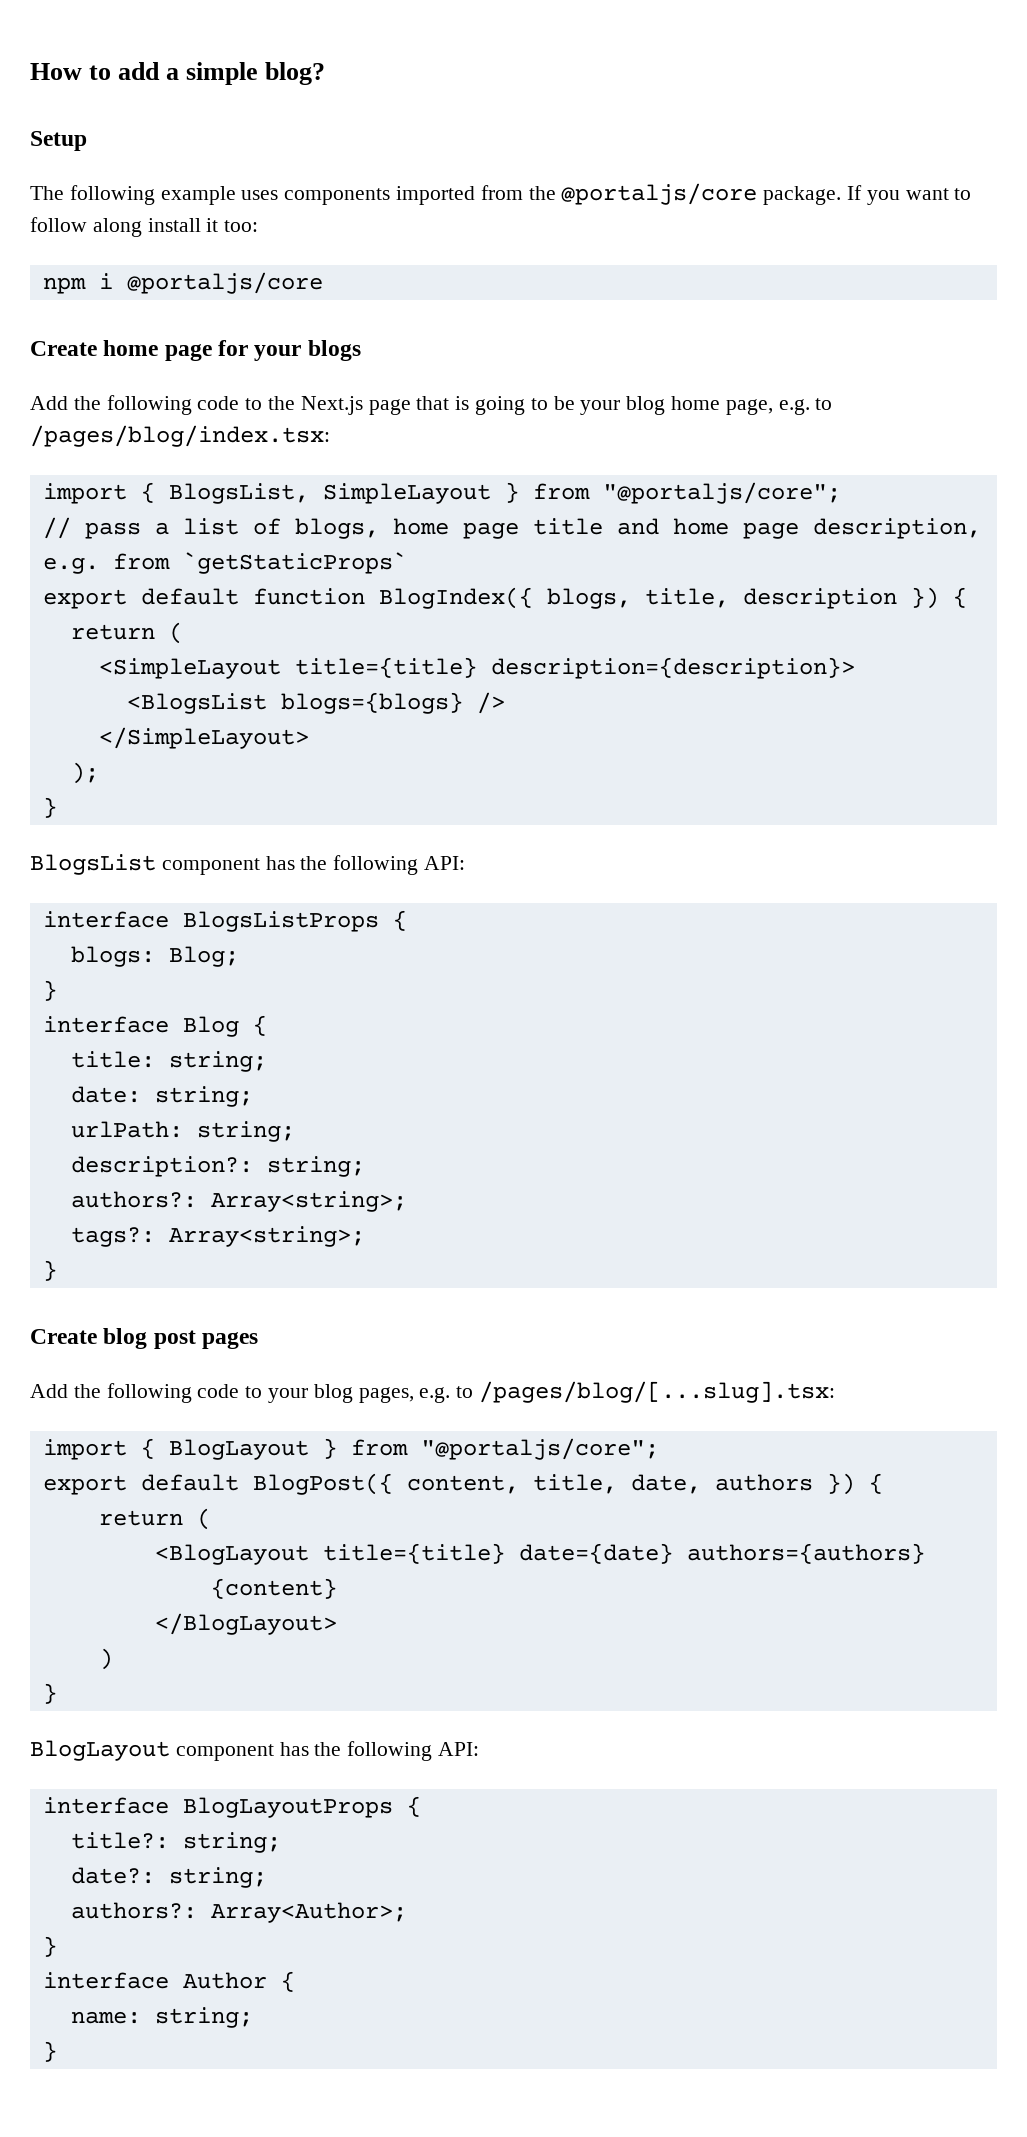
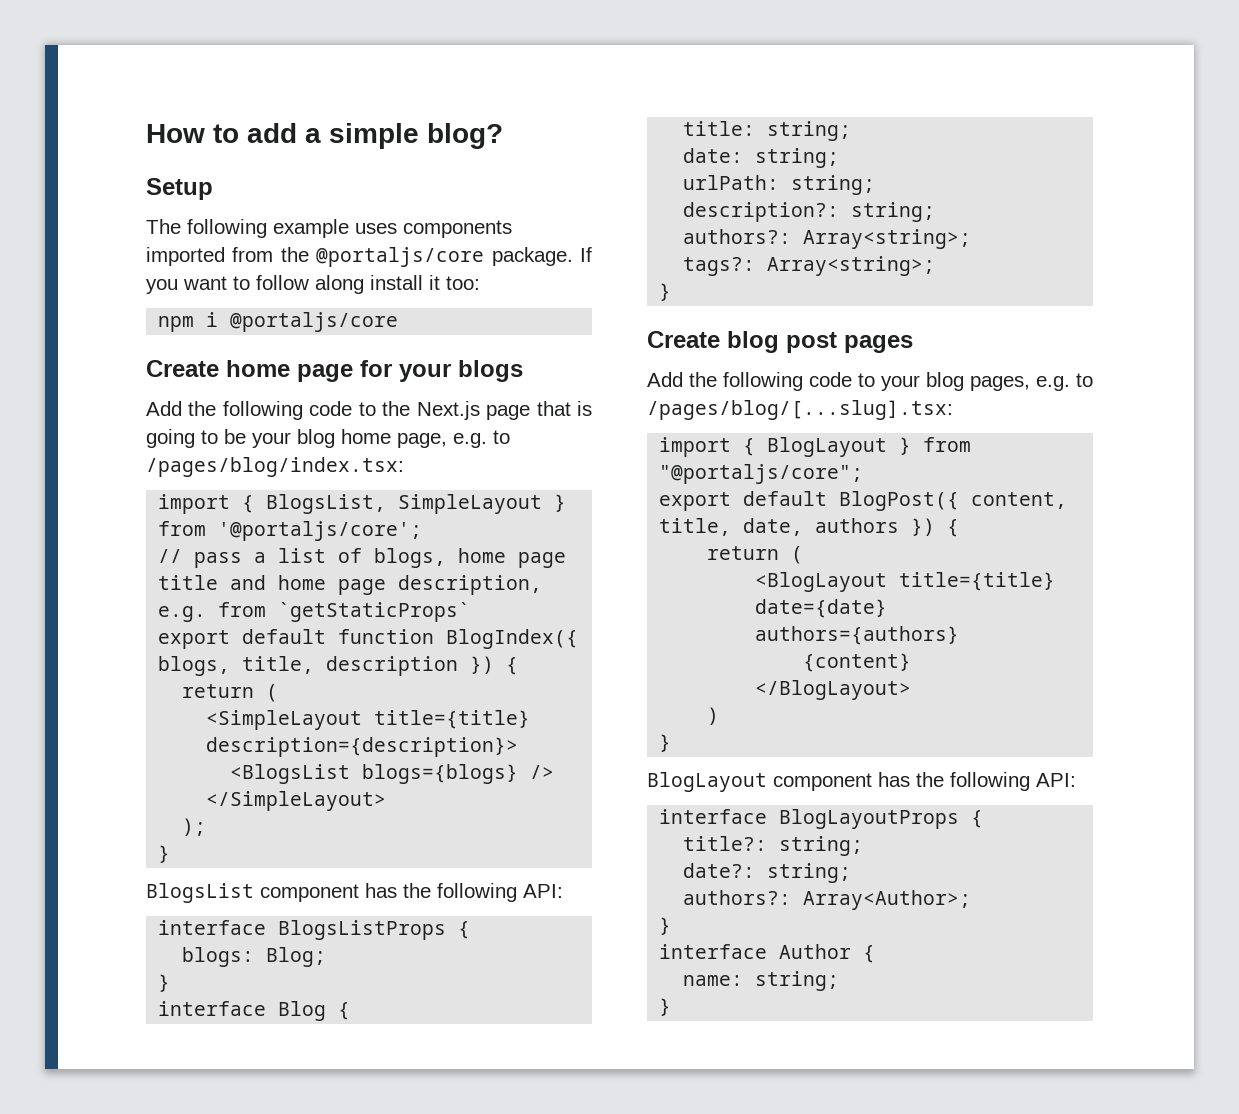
[602,482,841,504] "@portaljs/core"; -> [218,521,423,541] '@portaljs/core';

